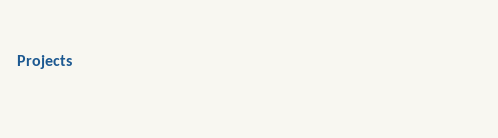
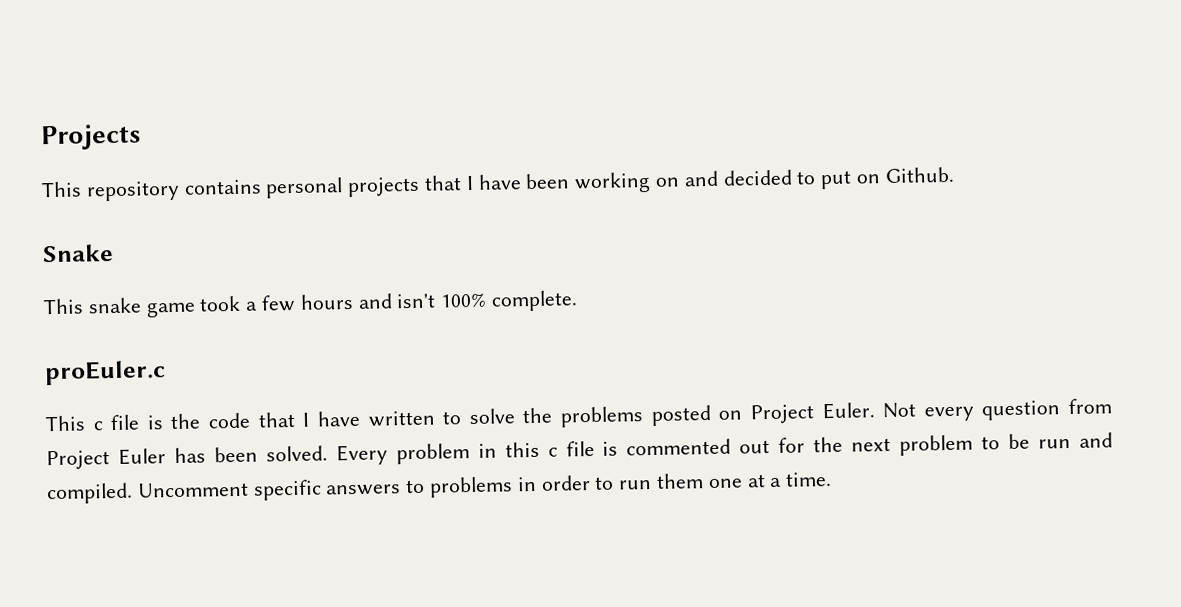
(72, 62) none -> [41,166,955,202] [42,243,114,263] [43,290,579,318] [44,360,166,386] [45,398,1112,432] [46,432,1114,471] [46,471,833,505] // This repository contains personal projects that I have been working on and decided to put on Github. // Snake // This snake game took a few hours and isn't 100% complete. // proEuler.c // This c file is the code that I have written to solve the problems posted on Project Euler. Not every question from Project Euler has been solved. Every problem in this c file is commented out for the next problem to be run and compiled. Uncomment specific answers to problems in order to run them one at a time.

